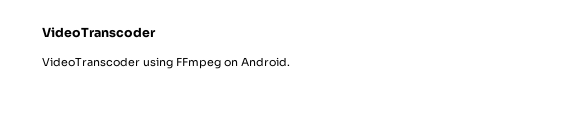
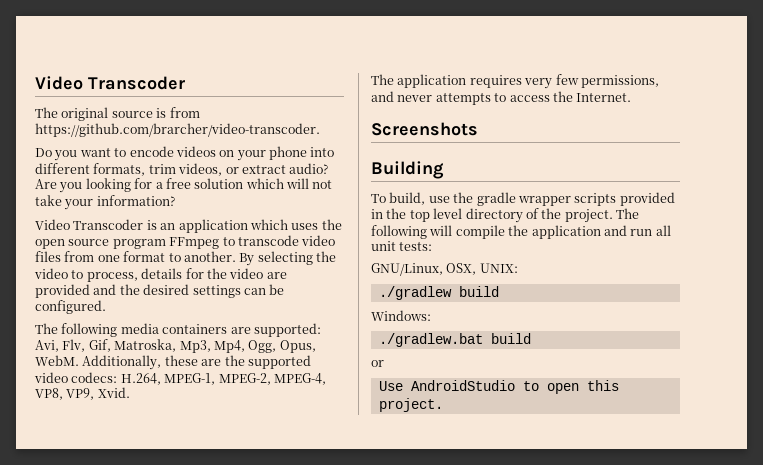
[42,27,156,38] [42,57,290,69] VideoTranscoder // VideoTranscoder using FFmpeg on Android. -> [35,76,185,90] [35,107,200,121] [35,123,320,137] [35,146,335,161] [35,163,329,176] [35,178,333,193] [35,195,175,210] [35,219,342,233] [35,235,336,249] [35,251,336,266] [34,268,287,282] [35,284,285,298] [35,300,106,314] [35,323,321,337] [35,339,316,353] [35,355,311,370] [34,372,326,385] [35,387,130,400] [371,74,659,89] [371,91,632,105] [371,122,478,136] [371,161,444,179] [371,192,675,206] [371,208,639,223] [371,225,671,239] [371,241,433,251] [371,263,518,276] [378,286,499,300] [371,310,431,321] [378,333,531,347] [371,360,384,367] [378,380,619,394] [378,398,443,412] Video Transcoder // The original source is from https://github.com/brarcher/video-transcoder. // Do you want to encode videos on your phone into different formats, trim videos, or extract audio? Are you looking for a free solution which will not take your information? // Video Transcoder is an application which uses the open source program FFmpeg to transcode video files from one format to another. By selecting the video to process, details for the video are provided and the desired settings can be configured. // The following media containers are supported: Avi, Flv, Gif, Matroska, Mp3, Mp4, Ogg, Opus, WebM. Additionally, these are the supported video codecs: H.264, MPEG-1, MPEG-2, MPEG-4, VP8, VP9, Xvid. // The application requires very few permissions, and never attempts to access the Internet. // Screenshots // Building // To build, use the gradle wrapper scripts provided in the top level directory of the project. The following will compile the application and run all unit tests: // GNU/Linux, OSX, UNIX: // ./gradlew build // Windows: // ./gradlew.bat build // or // Use AndroidStudio to open this project.

